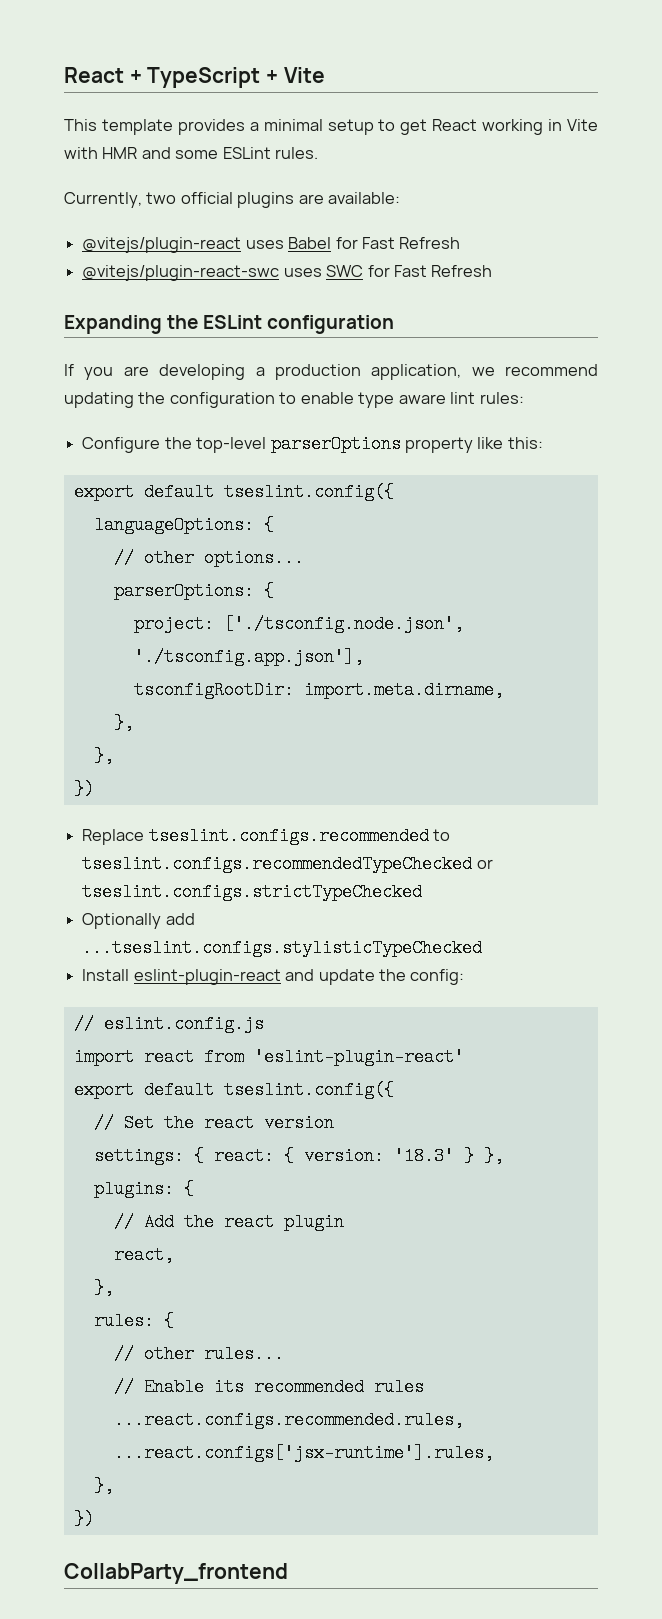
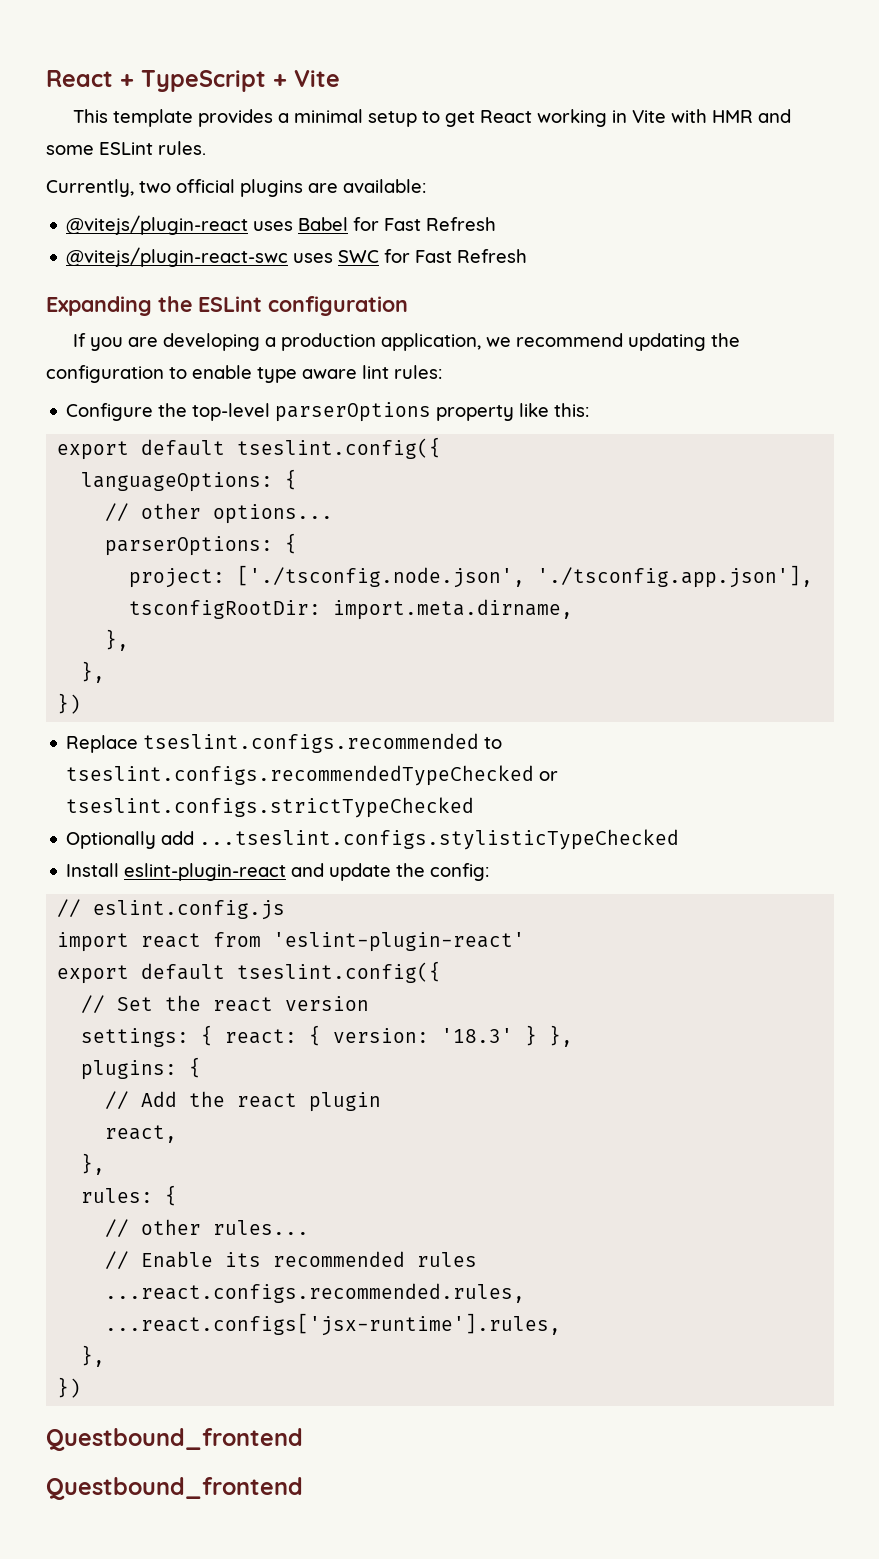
[64,1563,288,1584] CollabParty_frontend -> [46,1428,303,1451] [46,1477,303,1500] Questbound_frontend // Questbound_frontend

